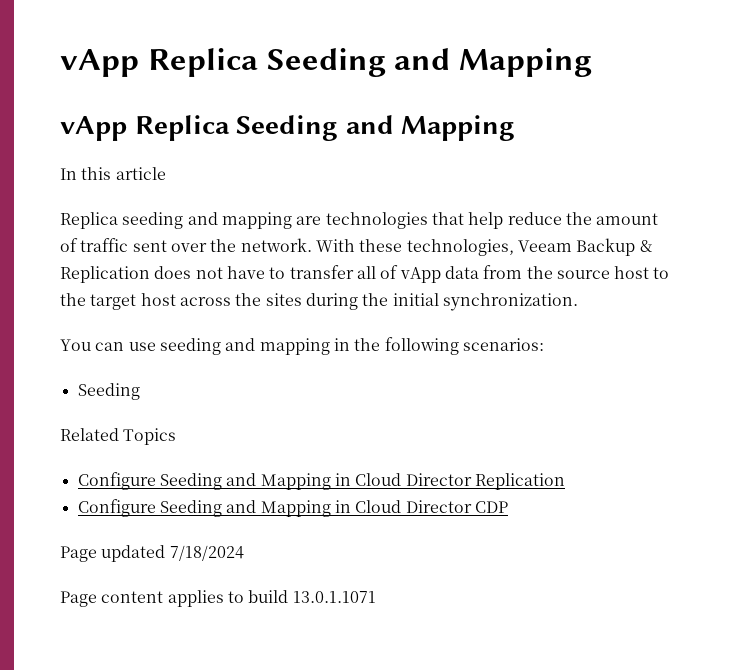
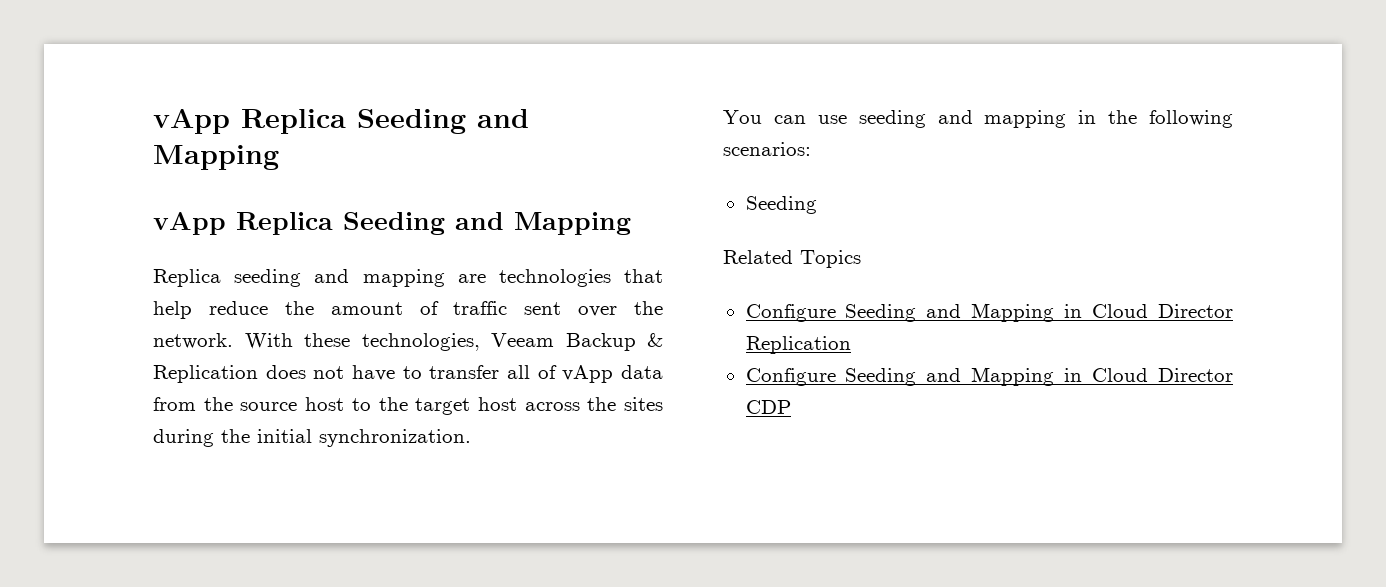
[60,167,166,180] // In this article -> (631, 223) none
[60,545,244,562] [60,590,376,607] // Page updated 7/18/2024 // Page content applies to build 13.0.1.1071 -> (791, 407) none

